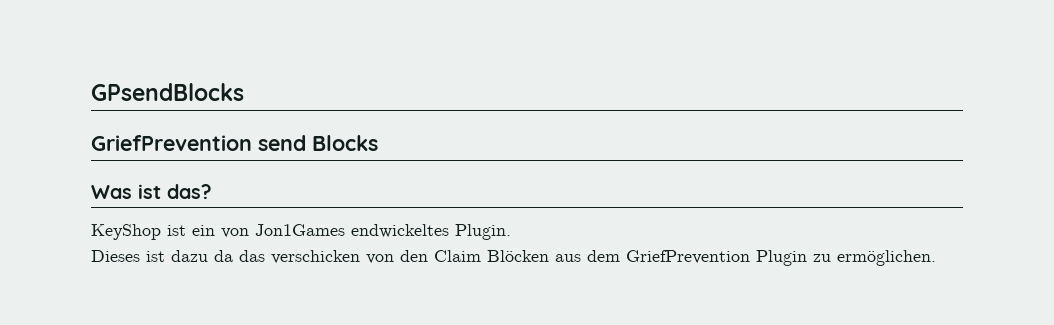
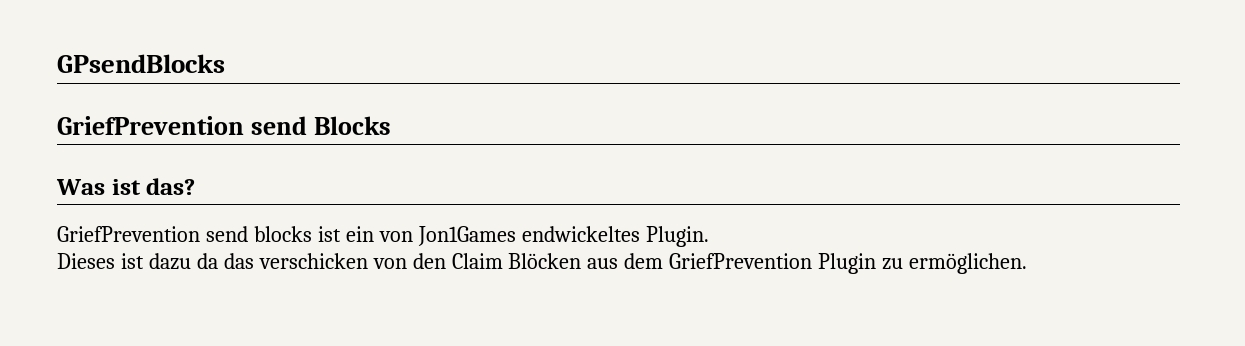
[91,224,161,240] KeyShop -> [57,226,312,242] GriefPrevention send blocks

